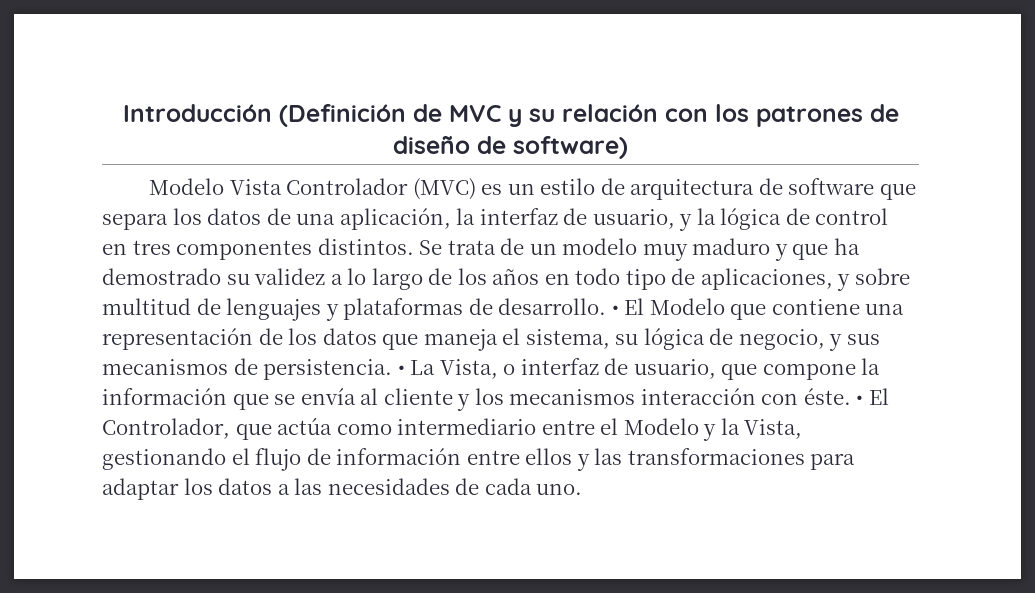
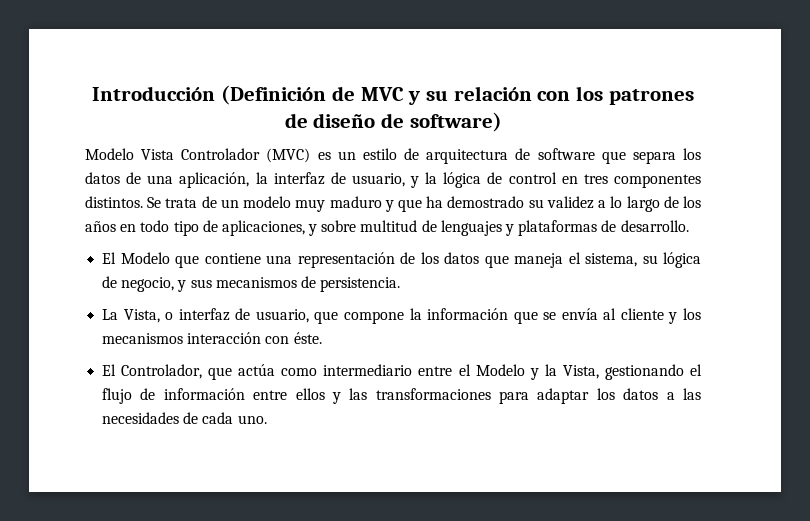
[611,305,619,315] • -> (689, 226) //
[397,365,405,375] • -> (401, 284) //
[856,395,864,405] • -> (322, 338) //

